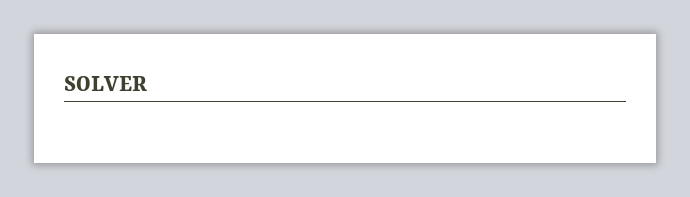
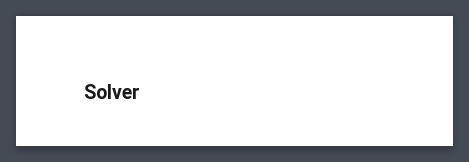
[64,76,147,91] SOLVER -> [84,84,140,99] Solver

